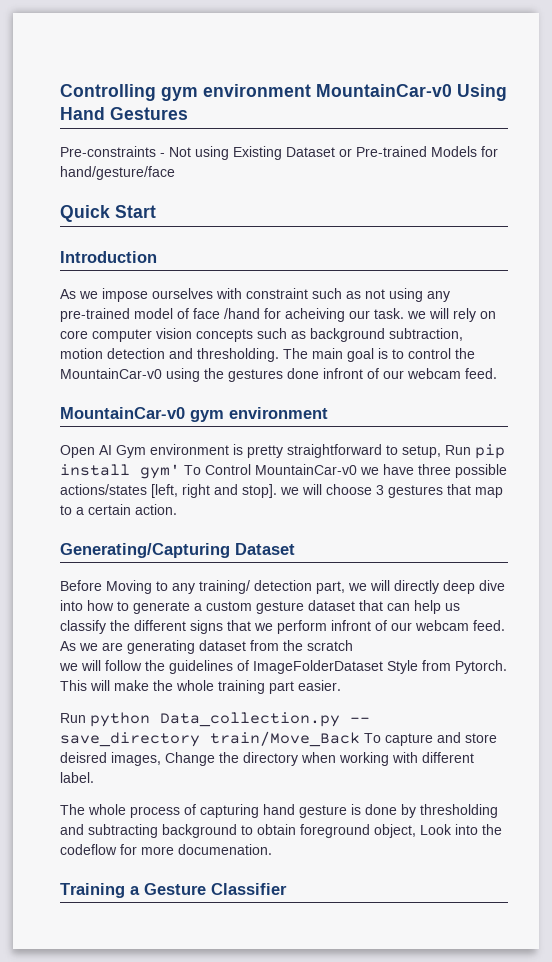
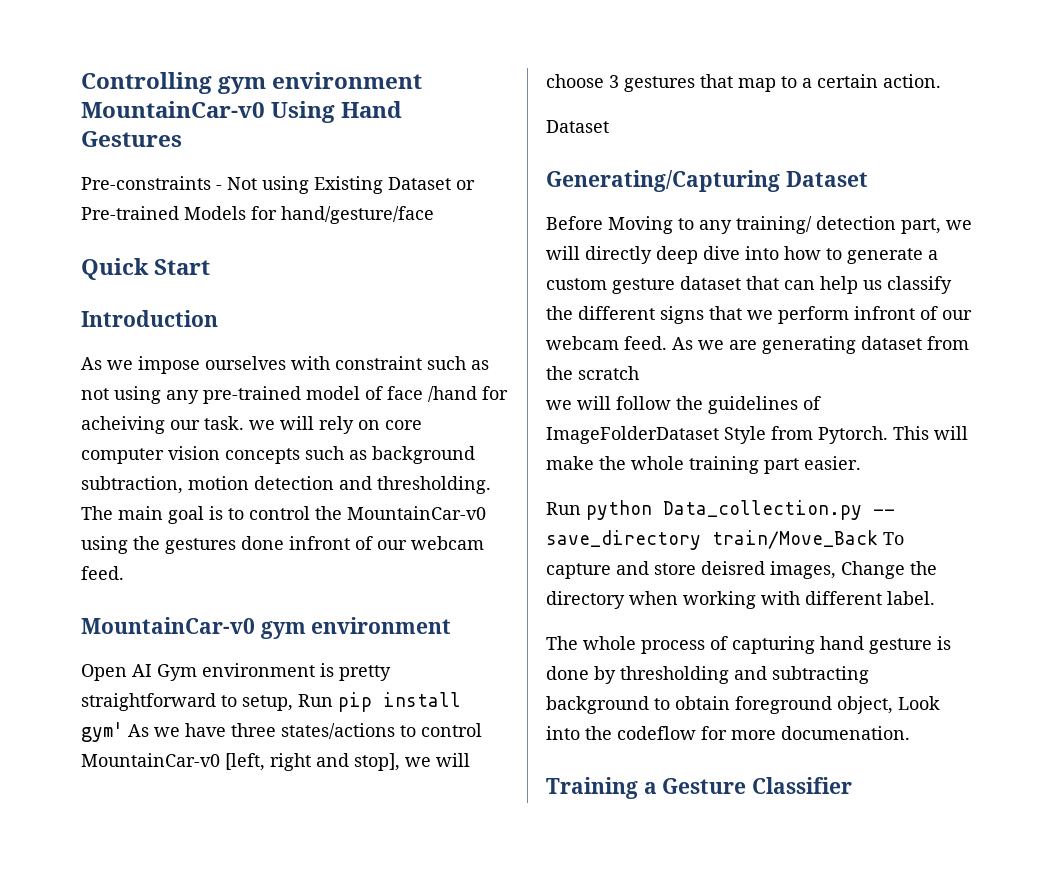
[184,464,507,478] [60,484,147,495] To Control MountainCar-v0 we have three possible actions/states -> [128,723,482,739] [81,753,220,767] As we have three states/actions to control MountainCar-v0
[242,484,277,498] stop]. -> [354,753,400,771] stop],
(177, 509) none -> [546,120,609,133] // Dataset

